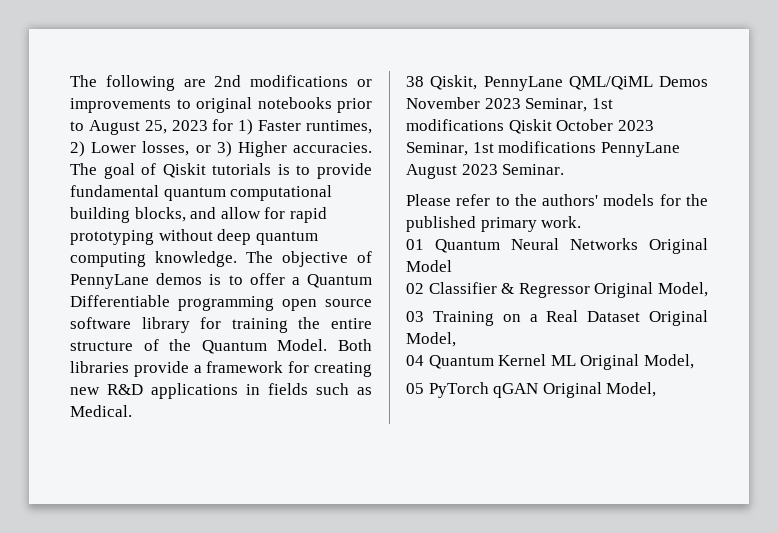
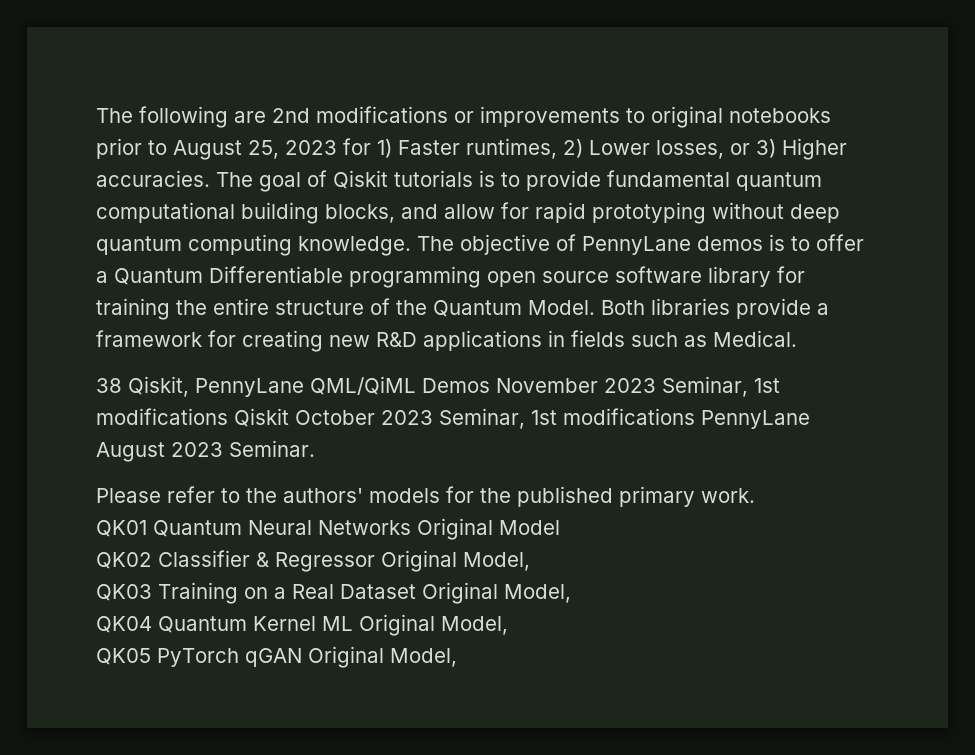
[406,239,424,250] 01 -> [96,520,147,537] QK01
[406,283,424,294] 02 -> [96,552,152,569] QK02
[406,311,424,322] 03 -> [96,584,152,601] QK03
[406,355,424,366] 04 -> [96,616,152,633] QK04
[406,383,424,394] 05 -> [96,648,151,665] QK05

